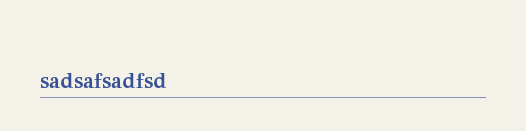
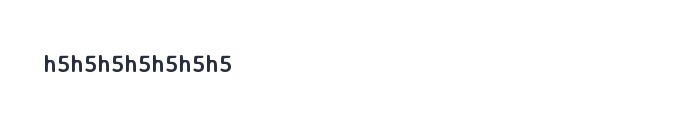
[40,73,167,89] sadsafsadfsd -> [43,55,232,72] h5h5h5h5h5h5h5

